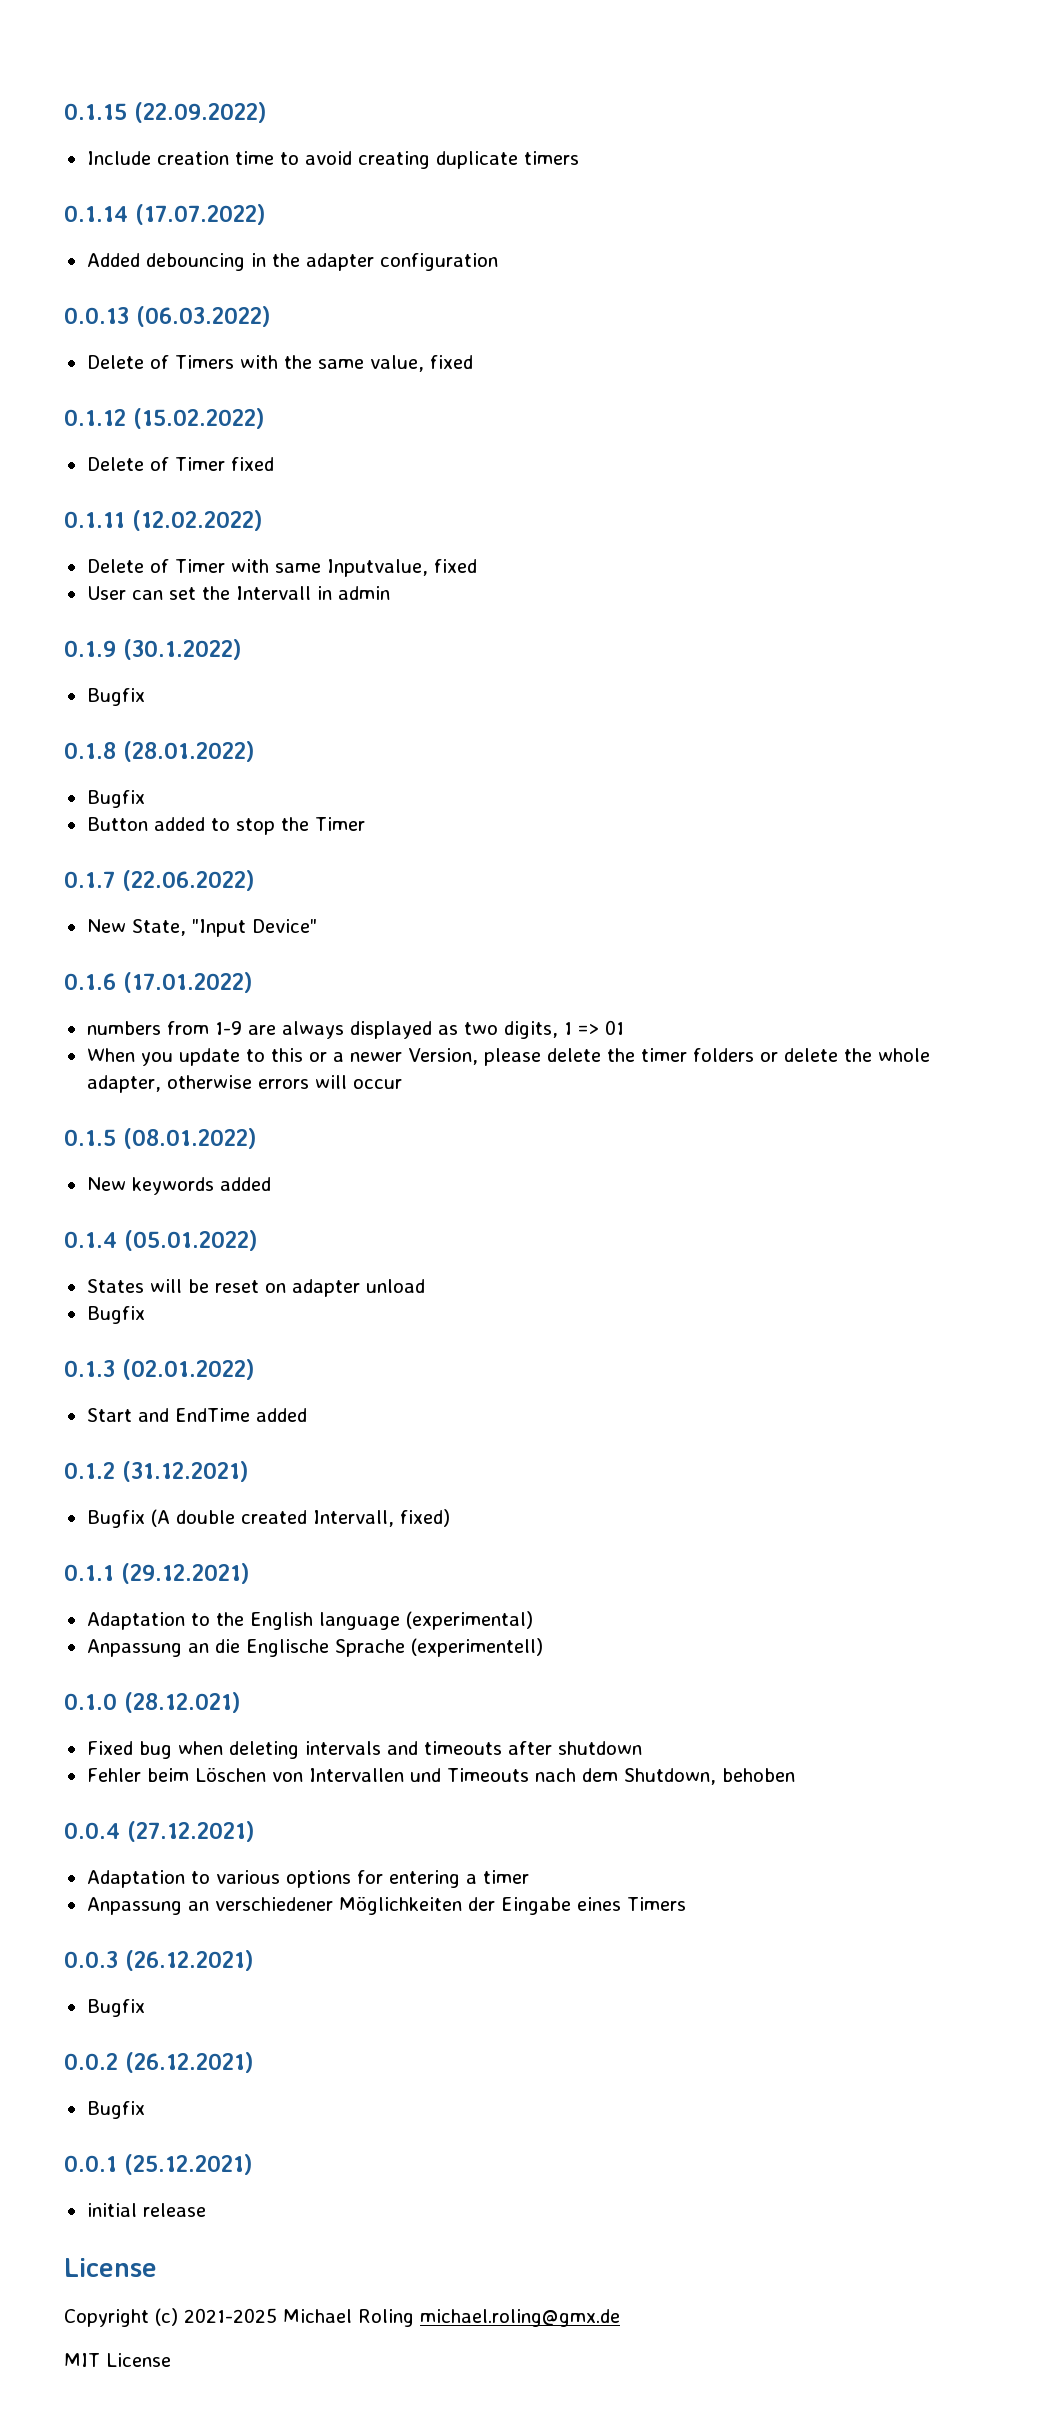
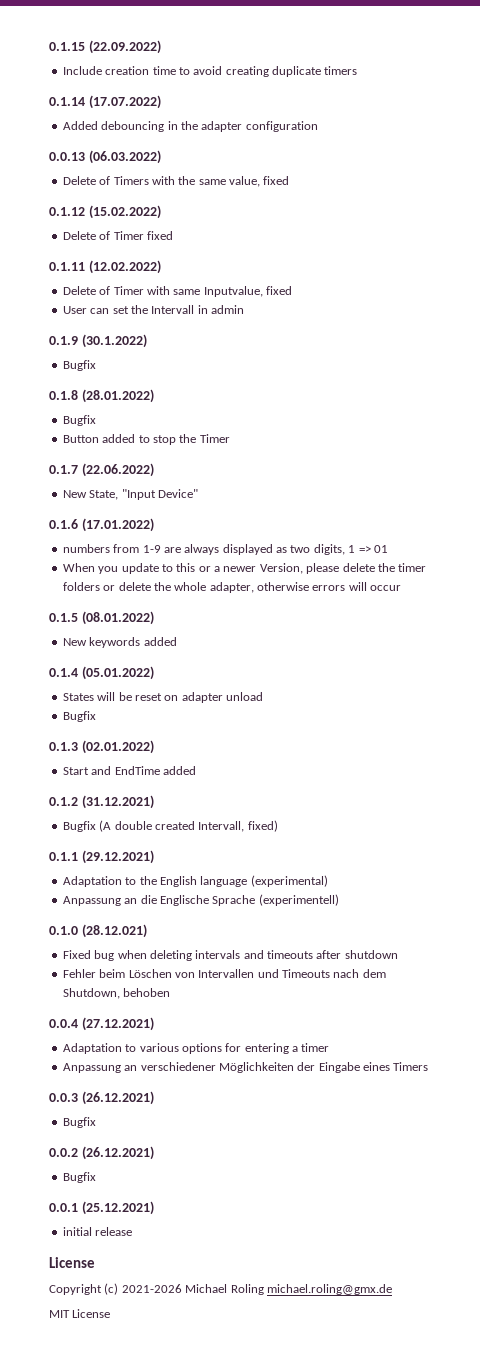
[184,2308,277,2323] 2021-2025 -> [121,1284,182,1293] 2021-2026

